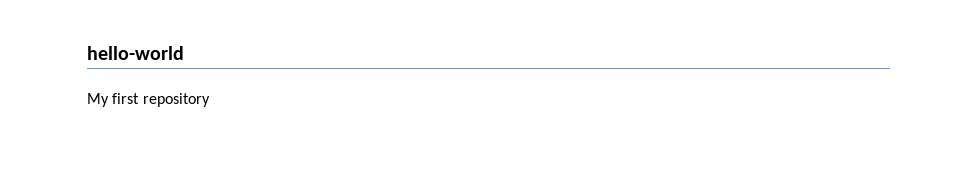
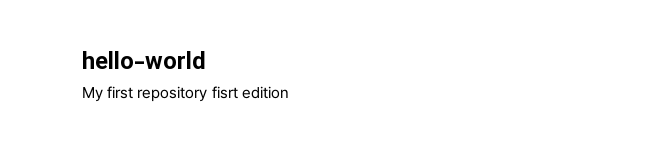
(210, 100) none -> [211,86,289,99] fisrt edition

